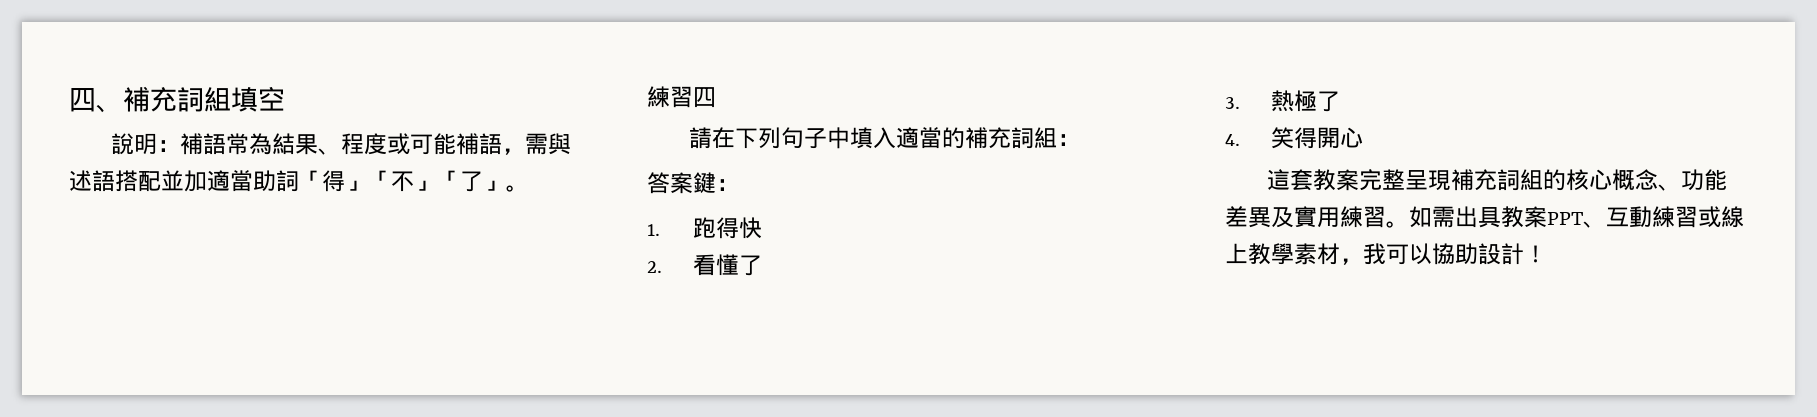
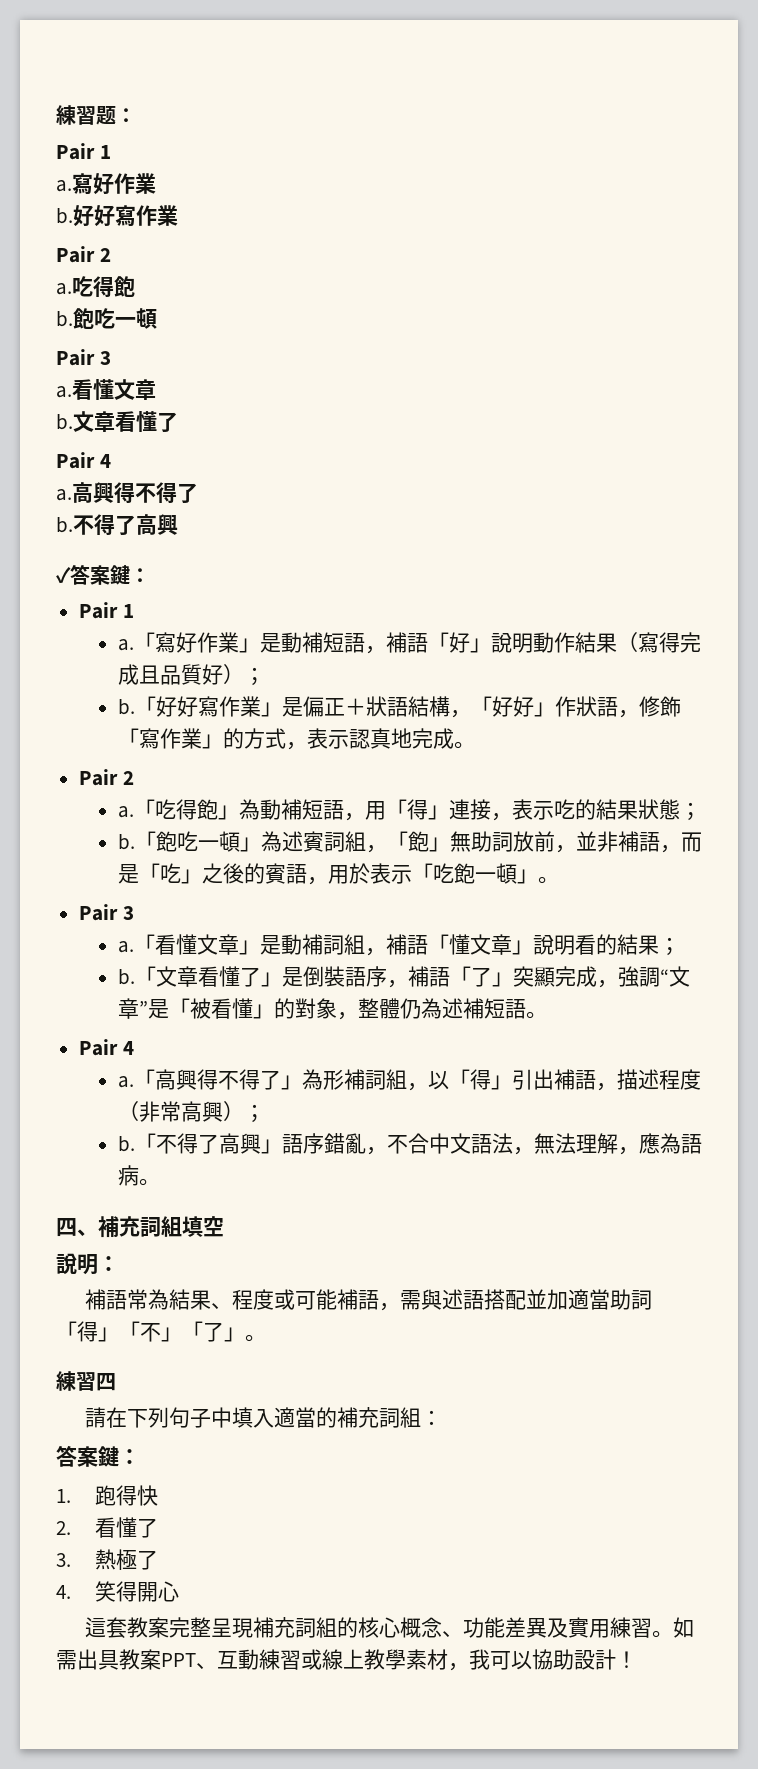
(69, 100) none -> [56,105,136,125] [56,143,111,160] [56,173,156,195] [56,205,178,227] [56,246,111,263] [56,276,135,297] [56,308,157,329] [56,349,111,366] [56,379,156,400] [56,411,178,432] [56,452,111,469] [56,482,198,503] [56,514,178,535] [56,564,150,585] [79,602,134,619] [117,632,701,654] [117,664,265,686] [117,696,681,718] [117,728,475,750] [79,769,134,786] [117,799,701,821] [117,831,702,853] [117,863,559,885] [79,904,134,921] [117,934,680,956] [117,966,690,988] [117,998,547,1020] [79,1039,134,1056] [117,1069,701,1091] [117,1101,265,1123] [117,1133,702,1155] [117,1165,160,1186] 練習题： // Pair 1 // a.寫好作業 // b.好好寫作業 // Pair 2 // a.吃得飽 // b.飽吃一頓 // Pair 3 // a.看懂文章 // b.文章看懂了 // Pair 4 // a.高興得不得了 // b.不得了高興 // ✓答案鍵： // Pair 1 // a.「寫好作業」是動補短語，補語「好」說明動作結果（寫得完成且品質好）； // b.「好好寫作業」是偏正＋狀語結構，「好好」作狀語，修飾「寫作業」的方式，表示認真地完成。 // Pair 2 // a.「吃得飽」為動補短語，用「得」連接，表示吃的結果狀態； // b.「飽吃一頓」為述賓詞組，「飽」無助詞放前，並非補語，而是「吃」之後的賓語，用於表示「吃飽一頓」。 // Pair 3 // a.「看懂文章」是動補詞組，補語「懂文章」說明看的結果； // b.「文章看懂了」是倒裝語序，補語「了」突顯完成，強調“文章”是「被看懂」的對象，整體仍為述補短語。 // Pair 4 // a.「高興得不得了」為形補詞組，以「得」引出補語，描述程度（非常高興）； // b.「不得了高興」語序錯亂，不合中文語法，無法理解，應為語病。 //
(181, 146) none -> (119, 1263) //

